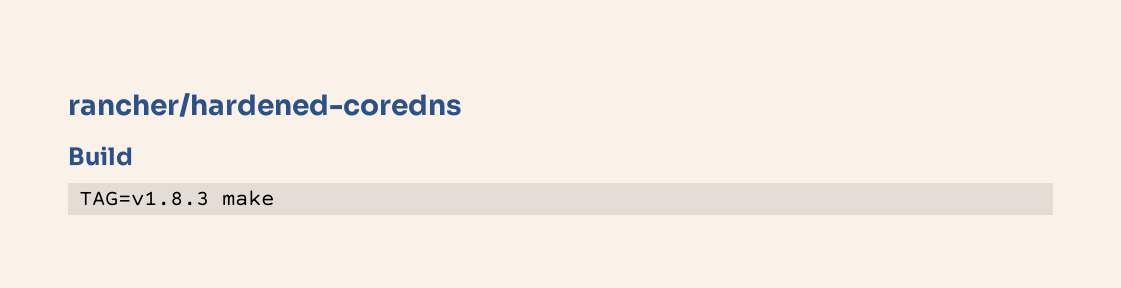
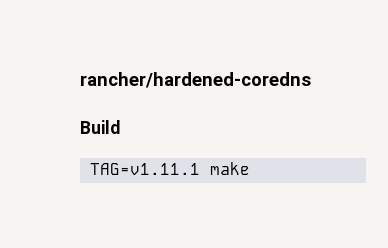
[78,191,209,206] TAG=v1.8.3 -> [89,163,200,175] TAG=v1.11.1

